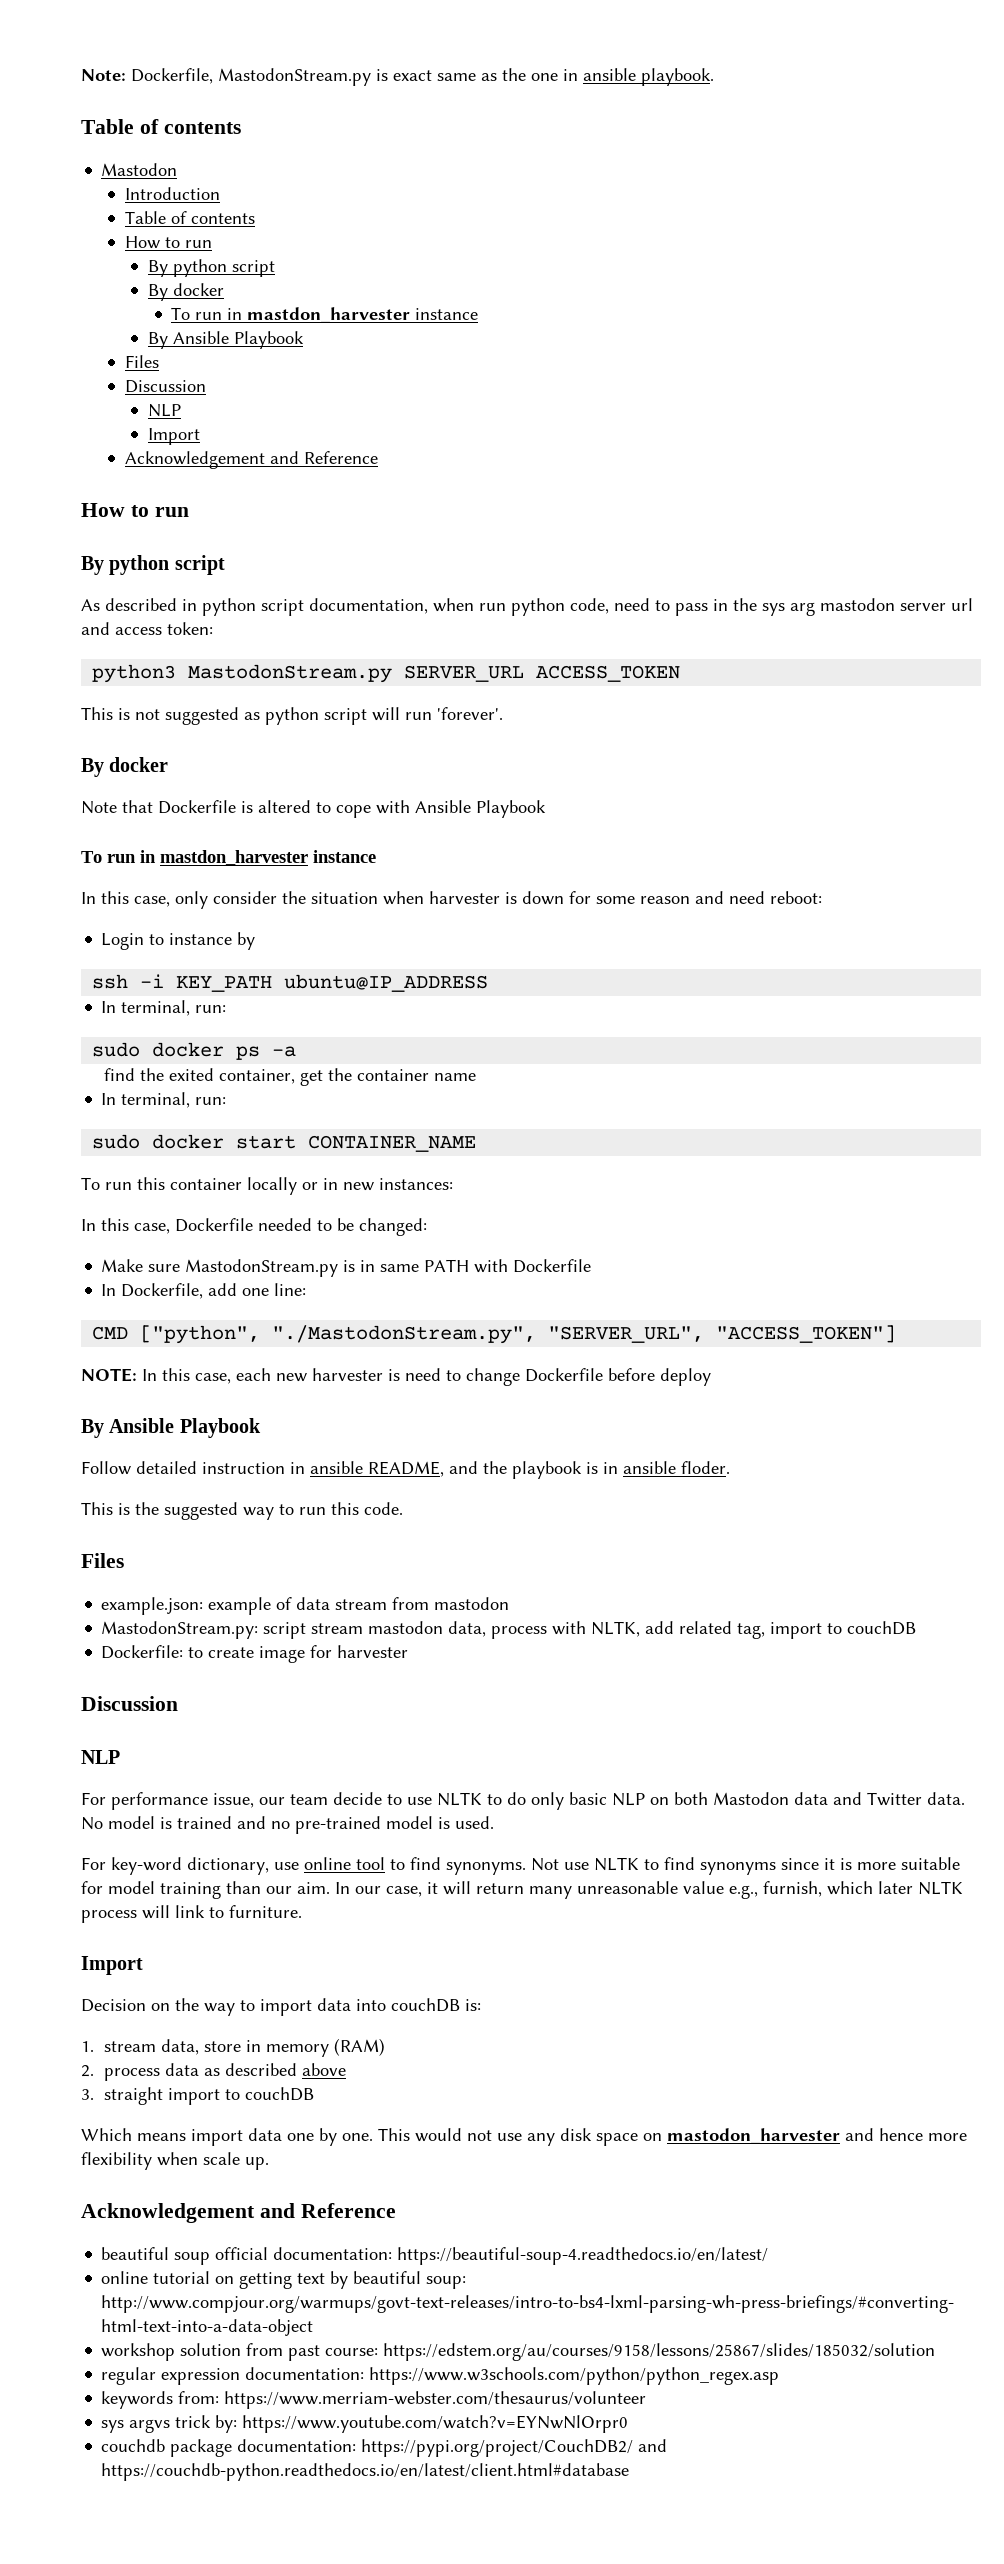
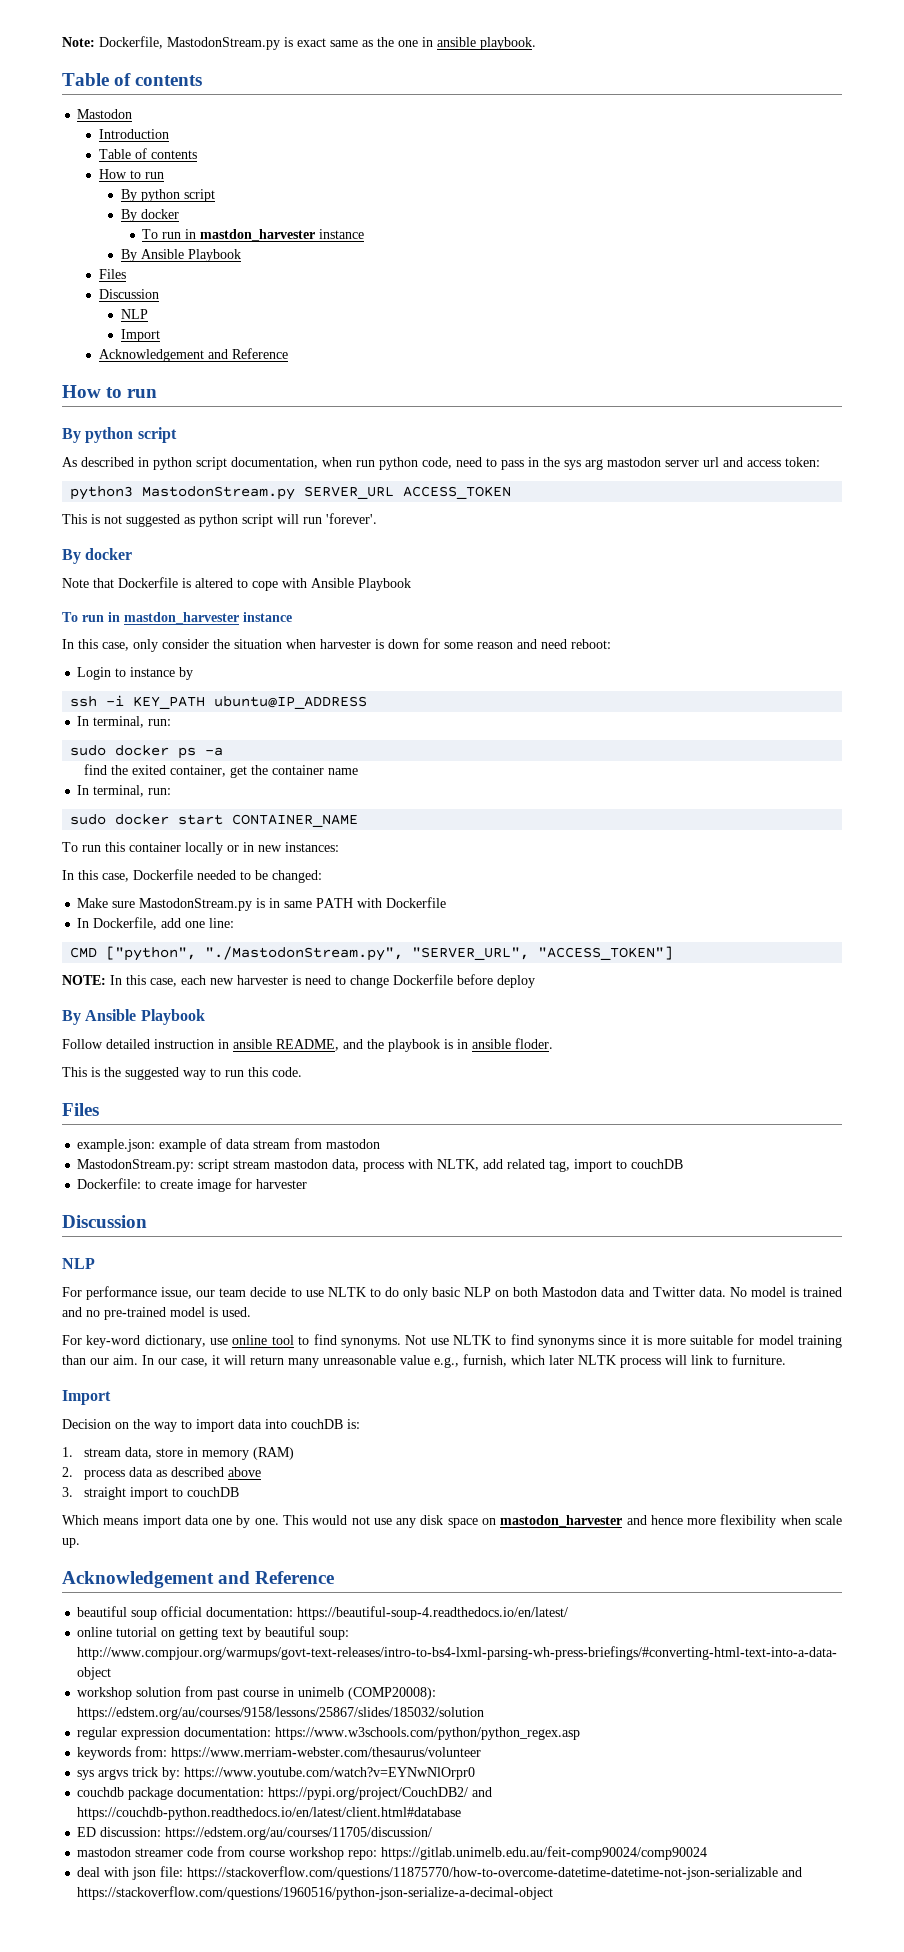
[325,2348,379,2356] course: -> [243,1687,437,1700] course in unimelb (COMP20008):
(630, 2472) none -> [77,1827,433,1840] [77,1846,708,1860] [77,1866,803,1880] [77,1886,554,1900] // ED discussion: https://edstem.org/au/courses/11705/discussion/ // mastodon streamer code from course workshop repo: https://gitlab.unimelb.edu.au/feit-comp90024/comp90024 // deal with json file: https://stackoverflow.com/questions/11875770/how-to-overcome-datetime-datetime-not-json-serializable and https://stackoverflow.com/questions/1960516/python-json-serialize-a-decimal-object

